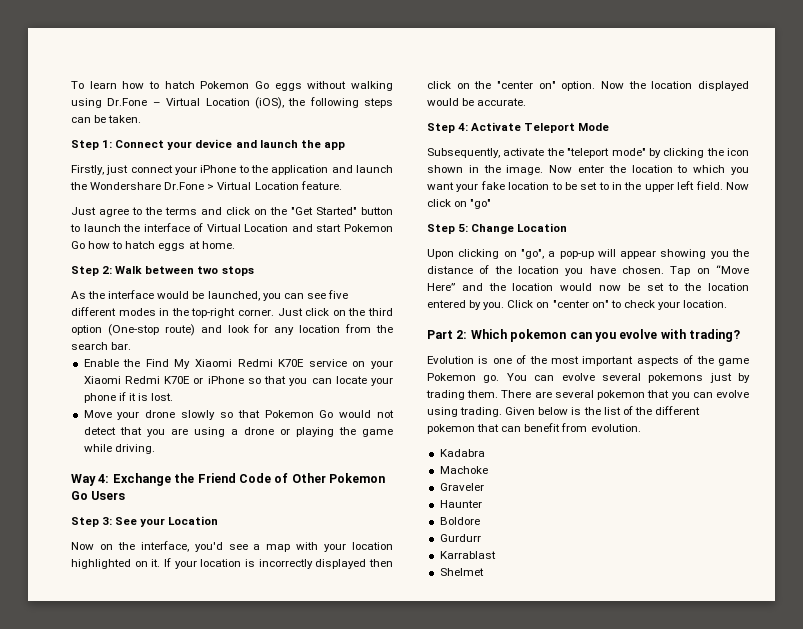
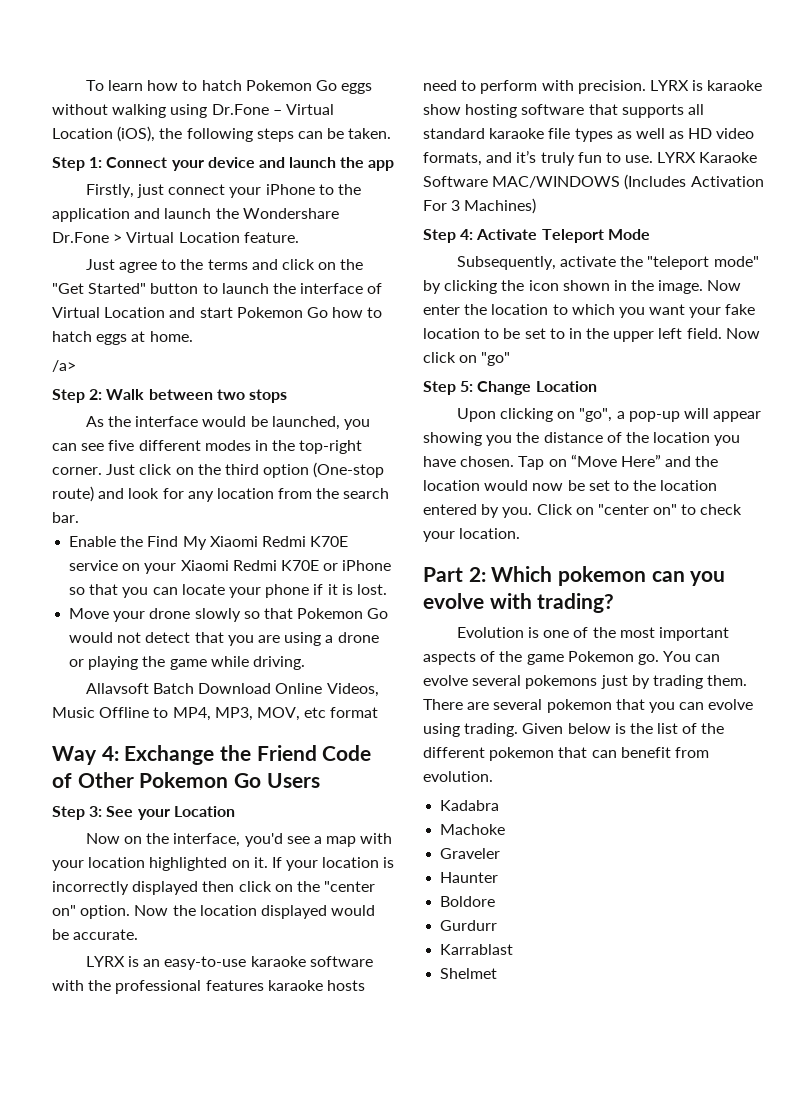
(235, 245) none -> [52,360,76,372] // /a>
(155, 449) none -> [85,683,379,697] [52,707,379,721] // Allavsoft Batch Download Online Videos, Music Offline to MP4, MP3, MOV, etc format
(527, 102) none -> [85,956,373,970] [52,980,365,994] [423,80,763,94] [423,104,704,118] [423,128,755,142] [423,150,758,166] [423,174,764,190] [423,198,537,214] // LYRX is an easy-to-use karaoke software with the professional features karaoke hosts need to perform with precision. LYRX is karaoke show hosting software that supports all standard karaoke file types as well as HD video formats, and it’s truly fun to use. LYRX Karaoke Software MAC/WINDOWS (Includes Activation For 3 Machines)

